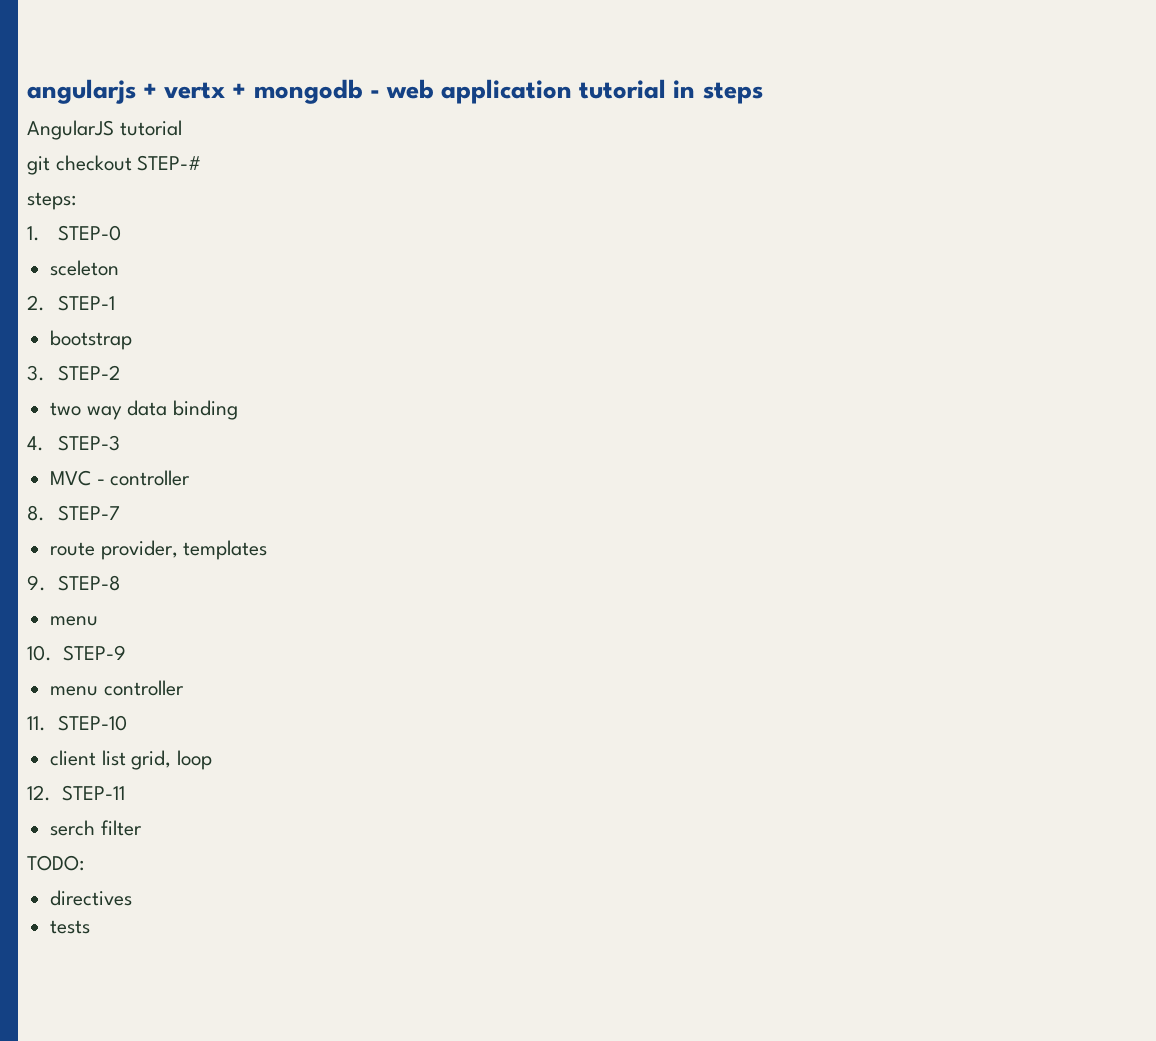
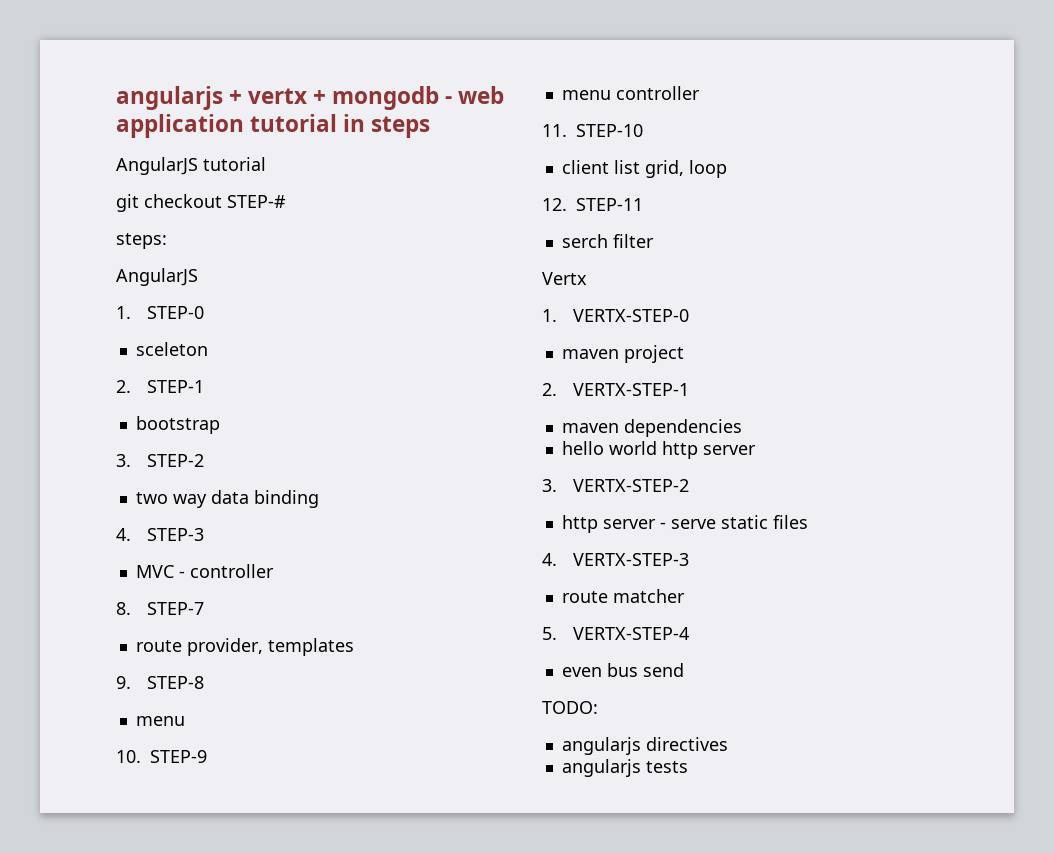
(76, 201) none -> [116,268,198,286] // AngularJS
(142, 828) none -> [542,272,587,285] [542,309,690,322] [561,345,684,363] [542,383,690,396] [561,419,742,437] [561,441,756,459] [542,479,690,492] [561,515,808,533] [542,553,690,566] [561,589,685,603] [542,627,690,640] [561,663,684,677] // Vertx // 1. VERTX-STEP-0 // maven project // 2. VERTX-STEP-1 // maven dependencies // hello world http server // 3. VERTX-STEP-2 // http server - serve static files // 4. VERTX-STEP-3 // route matcher // 5. VERTX-STEP-4 // even bus send
(84, 863) none -> [561,737,641,755] angularjs
(133, 898) none -> [561,759,641,777] angularjs

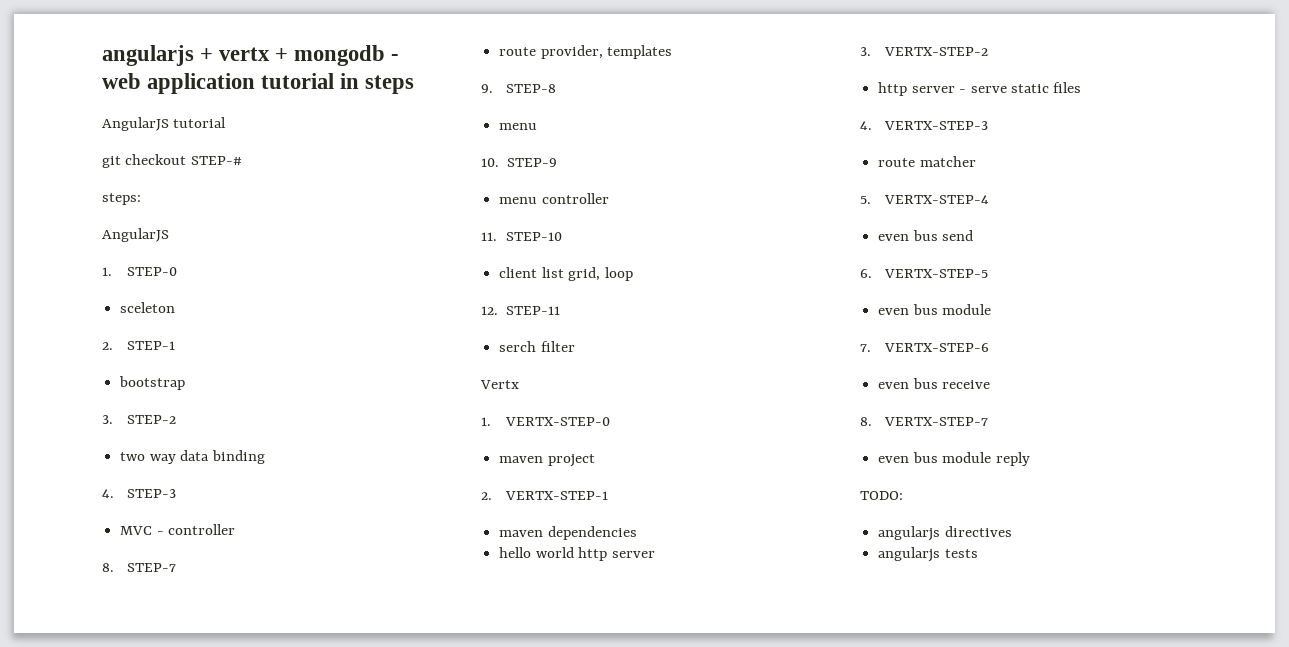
(684, 670) none -> [860,269,988,278] [878,304,992,315] [860,343,989,352] [878,378,991,389] [860,417,988,426] [878,452,1030,466] // 6. VERTX-STEP-5 // even bus module // 7. VERTX-STEP-6 // even bus receive // 8. VERTX-STEP-7 // even bus module reply

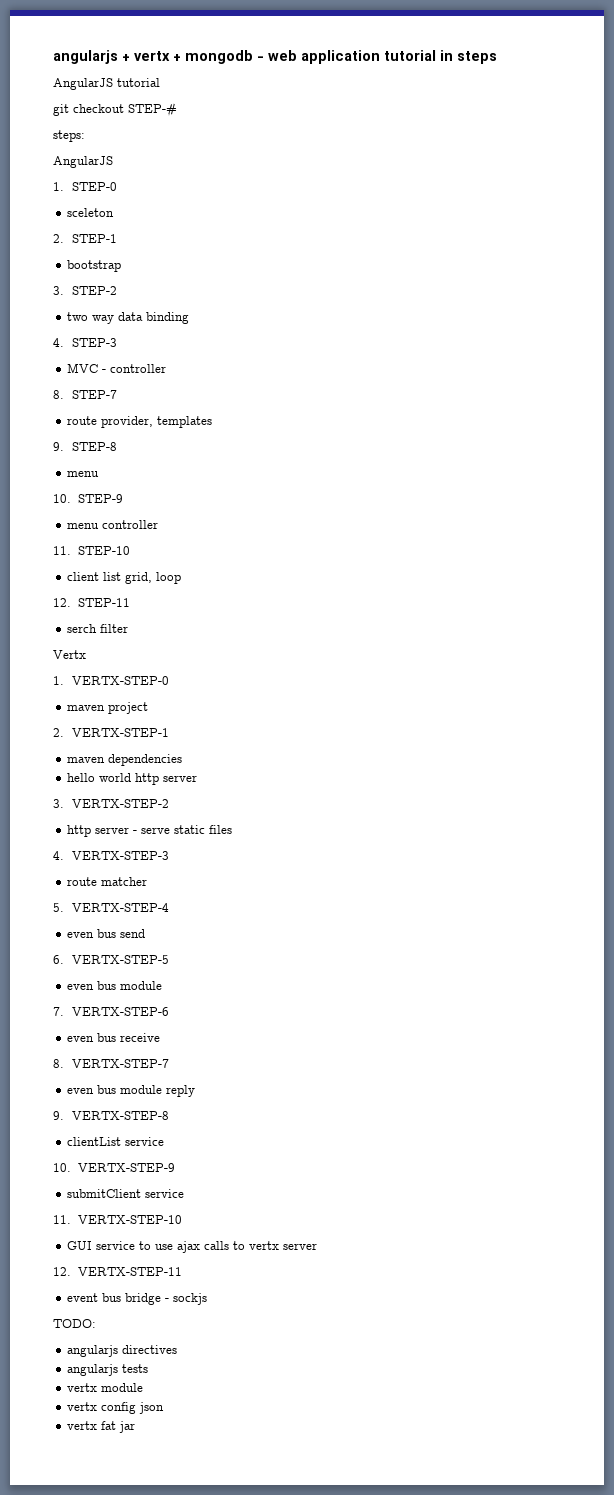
(1030, 459) none -> [53,1111,169,1120] [67,1137,165,1146] [53,1163,175,1172] [67,1189,185,1198] [53,1215,182,1224] [67,1241,318,1253] [53,1267,182,1276] [67,1293,208,1305] // 9. VERTX-STEP-8 // clientList service // 10. VERTX-STEP-9 // submitClient service // 11. VERTX-STEP-10 // GUI service to use ajax calls to vertx server // 12. VERTX-STEP-11 // event bus bridge - sockjs
(978, 553) none -> [67,1383,144,1392] [67,1402,165,1414] [67,1421,136,1433] // vertx module // vertx config json // vertx fat jar

